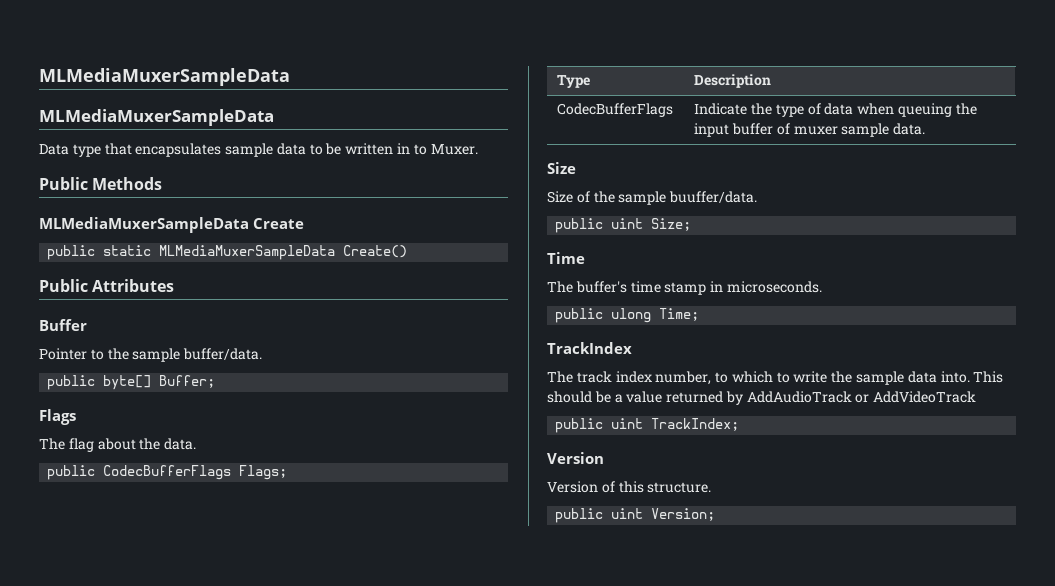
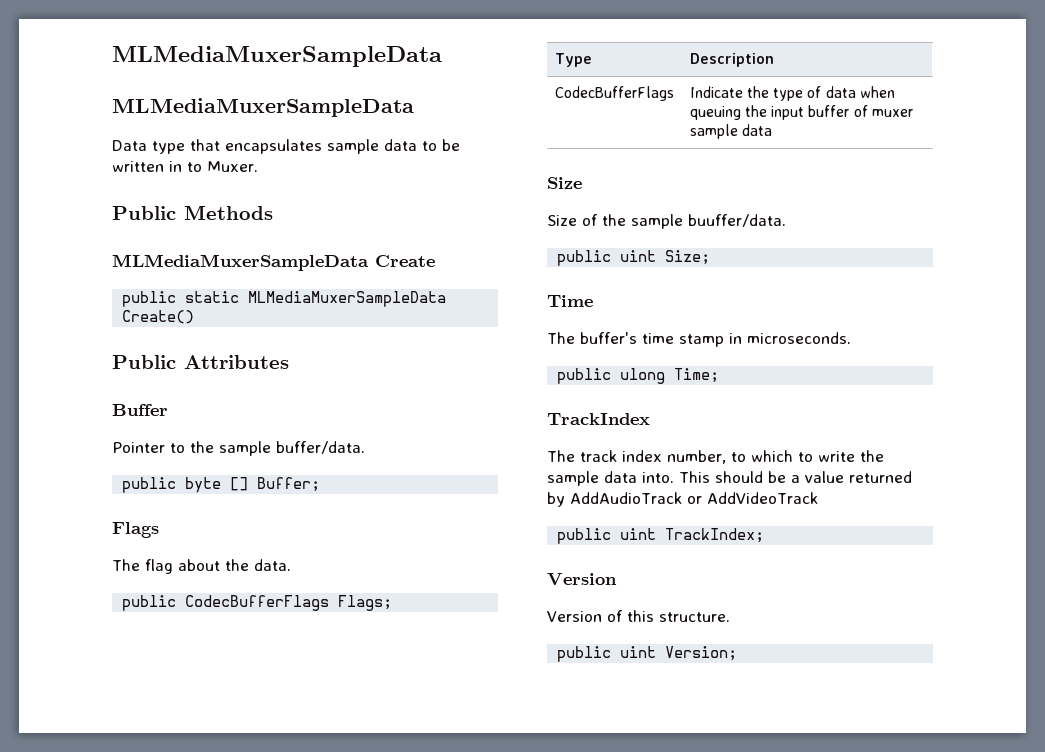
[103,375,152,390] byte[] -> [185,477,249,493] byte []
[893,123,926,135] data. -> [742,124,773,136] data

